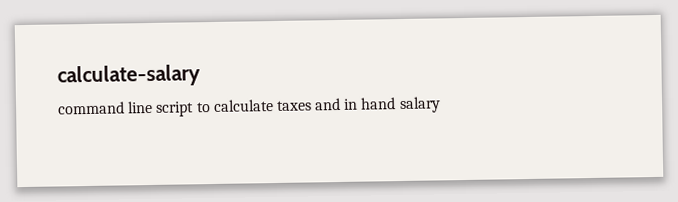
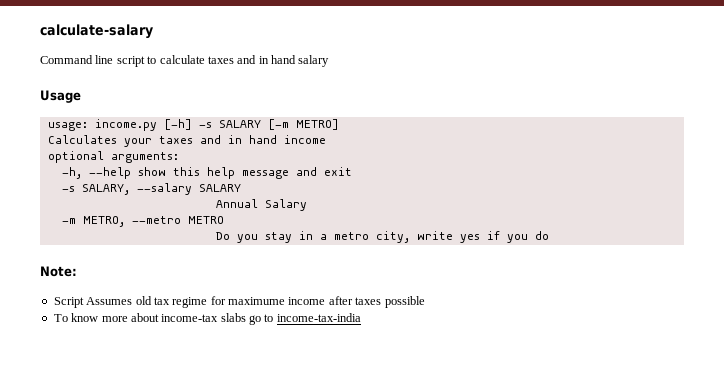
[57,101,125,115] command -> [40,55,93,64] Command
(441, 105) none -> [40,90,81,103] [47,119,339,131] [47,135,326,147] [47,151,179,163] [61,167,352,179] [61,183,241,195] [215,199,307,211] [61,216,224,227] [215,231,549,243] [40,266,77,277] [53,296,425,308] [53,313,361,325] // Usage // usage: income.py [-h] -s SALARY [-m METRO] // Calculates your taxes and in hand income // optional arguments: // -h, --help show this help message and exit // -s SALARY, --salary SALARY // Annual Salary // -m METRO, --metro METRO // Do you stay in a metro city, write yes if you do // Note: // Script Assumes old tax regime for maximume income after taxes possible // To know more about income-tax slabs go to income-tax-india

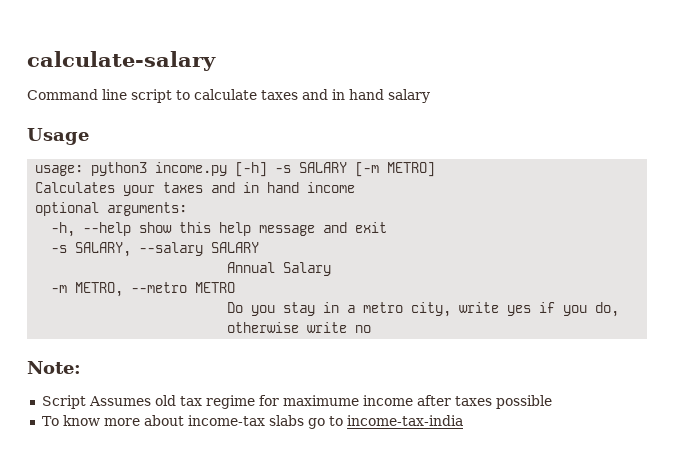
(88, 126) none -> [91,162,148,176] python3
[534,231,549,240] do -> [595,302,620,317] [227,322,372,333] do, otherwise write no

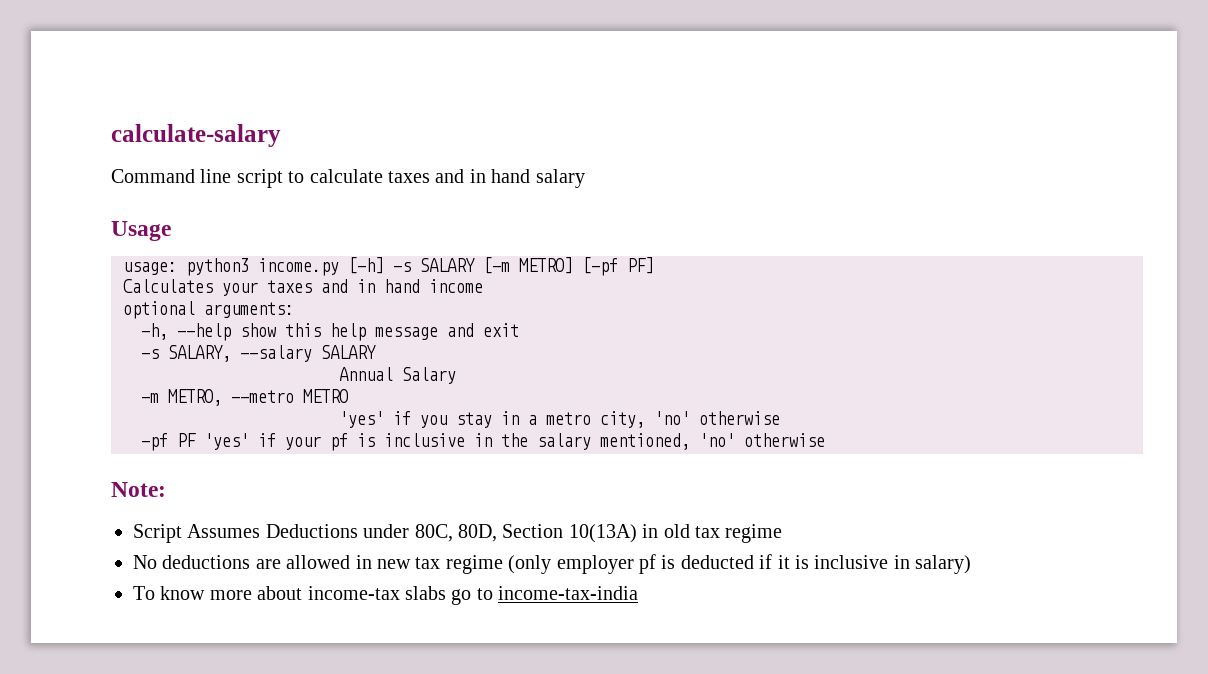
(436, 169) none -> [582,257,654,276] [-pf PF]
[227,302,244,313] Do -> [339,411,411,428] 'yes' if
[459,302,620,317] [227,322,372,333] write yes if you do, otherwise write no -> [654,411,780,425] [141,433,825,451] 'no' otherwise // -pf PF 'yes' if your pf is inclusive in the salary mentioned, 'no' otherwise
[154,395,552,409] old tax regime for maximume income after taxes possible -> [265,524,783,543] [133,554,972,574] Deductions under 80C, 80D, Section 10(13A) in old tax regime // No deductions are allowed in new tax regime (only employer pf is deducted if it is inclusive in salary)

